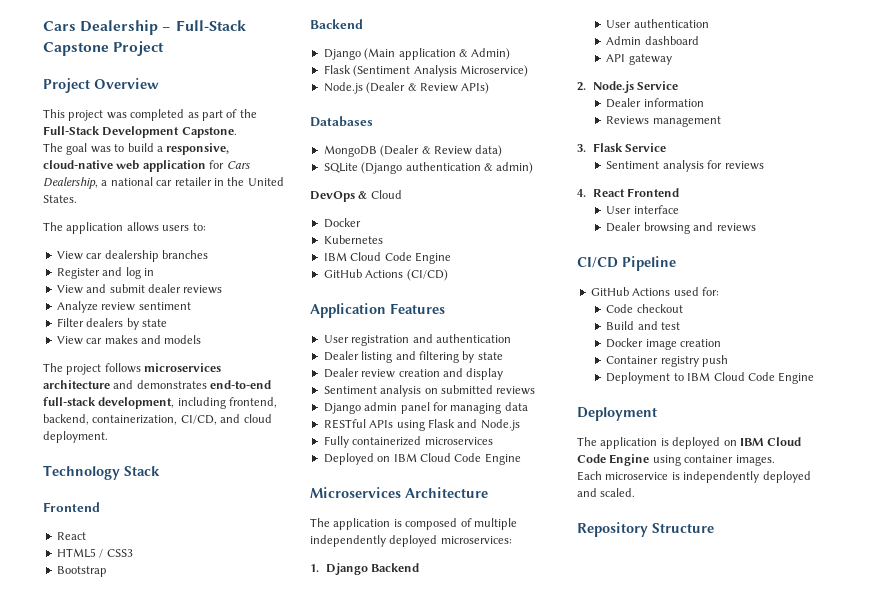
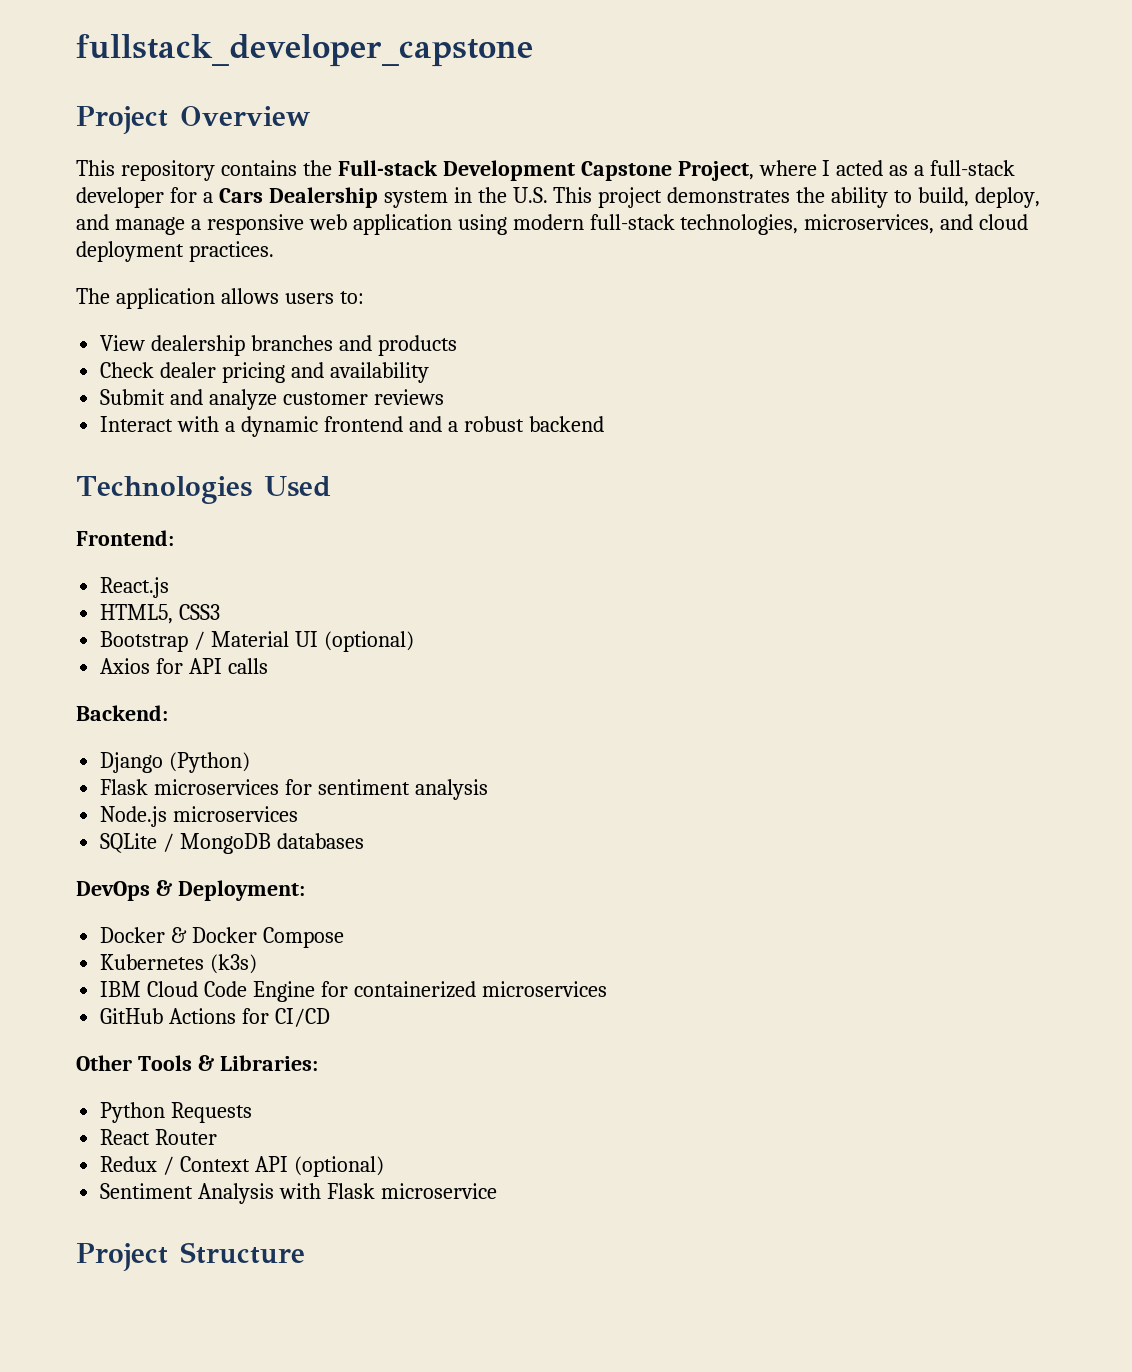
[43,20,246,35] [43,41,165,56] [43,78,159,93] [43,109,257,121] [43,126,237,138] [43,143,230,155] [43,160,250,172] [43,177,284,189] [43,195,77,203] Cars Dealership – Full-Stack Capstone Project // Project Overview // This project was completed as part of the Full-Stack Development Capstone. // The goal was to build a responsive, cloud-native web application for Cars Dealership, a national car retailer in the United States. -> [76,34,533,67] [76,106,310,134] [76,160,1016,181] [76,187,1041,208] [76,214,1029,235] [76,241,274,262] fullstack_developer_capstone // Project Overview // This repository contains the Full-stack Development Capstone Project, where I acted as a full-stack developer for a Cars Dealership system in the U.S. This project demonstrates the ability to build, deploy, and manage a responsive web application using modern full-stack technologies, microservices, and cloud deployment practices.
[86,253,103,259] car -> (146, 343) none
[56,267,154,279] [56,284,223,294] [56,301,191,313] [56,318,167,330] [56,335,202,345] [43,363,222,375] [43,380,272,389] [43,397,278,409] [43,414,272,425] [43,431,108,443] [43,465,160,480] [43,502,100,512] [56,532,86,540] [56,548,133,558] [56,566,107,577] [310,19,363,29] [323,48,511,60] [323,65,528,77] [323,82,490,94] [310,116,373,127] [323,145,503,157] [323,162,534,174] // Register and log in // View and submit dealer reviews // Analyze review sentiment // Filter dealers by state // View car makes and models // The project follows microservices architecture and demonstrates end-to-end full-stack development, including frontend, backend, containerization, CI/CD, and cloud deployment. // Technology Stack // Frontend // React // HTML5 / CSS3 // Bootstrap // Backend // Django (Main application & Admin) // Flask (Sentiment Analysis Microservice) // Node.js (Dealer & Review APIs) // Databases // MongoDB (Dealer & Review data) // SQLite (Django authentication & admin) -> [339,335,457,356] [100,362,429,383] [100,389,444,410] [100,416,604,437] [76,476,331,504] [76,530,174,546] [100,577,170,598] [100,604,221,624] [100,631,414,652] [100,658,269,674] [76,705,168,721] [100,752,251,773] [100,779,488,800] [100,806,299,827] [100,833,365,854] and products // Check dealer pricing and availability // Submit and analyze customer reviews // Interact with a dynamic frontend and a robust backend // Technologies Used // Frontend: // React.js // HTML5, CSS3 // Bootstrap / Material UI (optional) // Axios for API calls // Backend: // Django (Python) // Flask microservices for sentiment analysis // Node.js microservices // SQLite / MongoDB databases
[370,190,402,199] [323,218,361,228] Cloud // Docker -> [177,880,305,901] [100,927,345,948] Deployment: // Docker & Docker Compose
[323,252,451,264] [323,269,448,281] [310,303,445,318] [323,334,511,346] [323,351,503,363] [323,368,504,380] [323,385,536,397] [323,402,528,414] [323,419,520,431] [323,436,493,448] [323,453,521,465] [310,487,488,498] [310,518,517,530] [310,535,512,547] [310,563,420,575] [606,19,709,28] [606,36,699,45] [606,54,672,65] [577,81,679,93] [606,98,704,108] [606,116,721,127] [577,143,667,152] [606,160,764,172] [577,188,680,197] [606,205,679,214] [606,222,756,234] [577,256,676,271] [590,287,719,296] [606,304,683,313] [606,321,681,330] [606,338,722,350] [606,355,729,367] [606,372,815,384] [577,407,657,421] [577,437,802,449] [577,454,775,466] [577,471,811,483] [577,488,636,497] [577,522,648,537] // IBM Cloud Code Engine // GitHub Actions (CI/CD) // Application Features // User registration and authentication // Dealer listing and filtering by state // Dealer review creation and display // Sentiment analysis on submitted reviews // Django admin panel for managing data // RESTful APIs using Flask and Node.js // Fully containerized microservices // Deployed on IBM Cloud Code Engine // Microservices Architecture // The application is composed of multiple independently deployed microservices: // 1. Django Backend // User authentication // Admin dashboard // API gateway // 2. Node.js Service // Dealer information // Reviews management // 3. Flask Service // Sentiment analysis for reviews // 4. React Frontend // User interface // Dealer browsing and reviews // CI/CD Pipeline // GitHub Actions used for: // Code checkout // Build and test // Docker image creation // Container registry push // Deployment to IBM Cloud Code Engine // Deployment // The application is deployed on IBM Cloud Code Engine using container images. // Each microservice is independently deployed and scaled. // Repository -> [210,954,258,974] [100,981,607,1002] [100,1008,331,1027] [76,1055,318,1071] [100,1102,253,1123] [100,1129,218,1145] [100,1156,384,1177] [100,1183,497,1204] [76,1243,168,1271] (k3s) // IBM Cloud Code Engine for containerized microservices // GitHub Actions for CI/CD // Other Tools & Libraries: // Python Requests // React Router // Redux / Context API (optional) // Sentiment Analysis with Flask microservice // Project

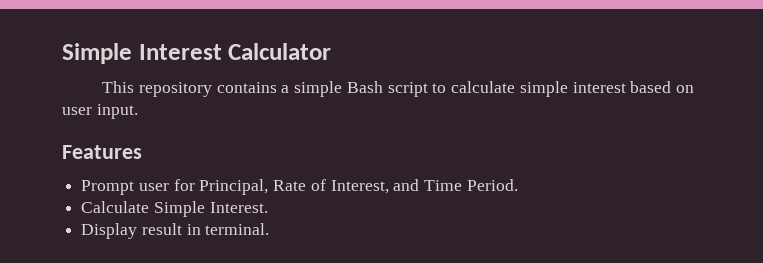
[76,34,533,67] [76,106,310,134] fullstack_developer_capstone // Project Overview -> [62,43,332,64] Simple Interest Calculator
[302,160,1016,181] [76,187,1041,208] [76,214,1029,235] [76,241,274,262] [76,288,364,309] [100,335,457,356] [100,362,429,383] [100,389,444,410] [100,416,604,437] [76,476,331,504] [76,530,174,546] [100,577,170,598] [100,604,221,624] [100,631,414,652] [100,658,269,674] [76,705,168,721] [100,752,251,773] [100,779,488,800] [100,806,299,827] [100,833,365,854] [76,880,305,901] [100,927,345,948] [100,954,258,974] [100,981,607,1002] [100,1008,331,1027] [76,1055,318,1071] [100,1102,253,1123] [100,1129,218,1145] [100,1156,384,1177] [100,1183,497,1204] [76,1242,305,1271] the Full-stack Development Capstone Project, where I acted as a full-stack developer for a Cars Dealership system in the U.S. This project demonstrates the ability to build, deploy, and manage a responsive web application using modern full-stack technologies, microservices, and cloud deployment practices. // The application allows users to: // View dealership branches and products // Check dealer pricing and availability // Submit and analyze customer reviews // Interact with a dynamic frontend and a robust backend // Technologies Used // Frontend: // React.js // HTML5, CSS3 // Bootstrap / Material UI (optional) // Axios for API calls // Backend: // Django (Python) // Flask microservices for sentiment analysis // Node.js microservices // SQLite / MongoDB databases // DevOps & Deployment: // Docker & Docker Compose // Kubernetes (k3s) // IBM Cloud Code Engine for containerized microservices // GitHub Actions for CI/CD // Other Tools & Libraries: // Python Requests // React Router // Redux / Context API (optional) // Sentiment Analysis with Flask microservice // Project Structure -> [281,81,695,97] [62,104,138,119] [62,145,142,159] [81,179,518,195] [81,201,268,217] [81,223,270,239] a simple Bash script to calculate simple interest based on user input. // Features // Prompt user for Principal, Rate of Interest, and Time Period. // Calculate Simple Interest. // Display result in terminal.

